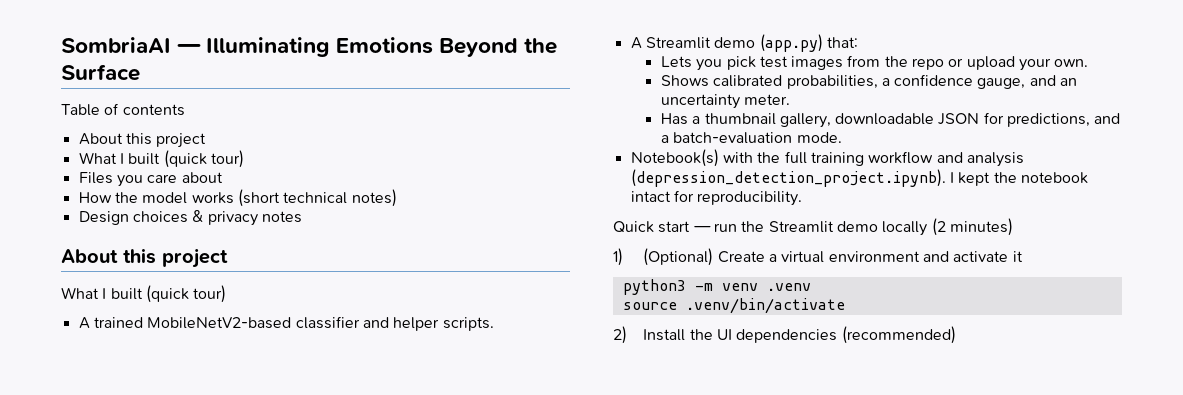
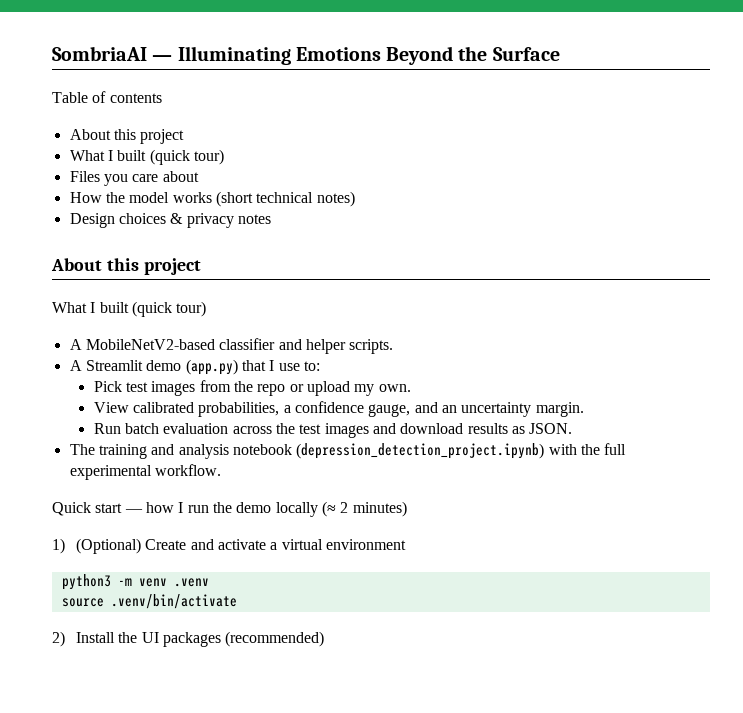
[93,317,143,328] trained -> (82, 344) none
[826,37,858,48] [660,56,756,71] that: // Lets you pick -> [241,360,320,371] [93,381,122,392] that I use to: // Pick
[1019,58,1052,71] your -> [354,384,375,396] my
[660,75,709,87] Shows -> [93,402,129,413] View
[744,94,791,105] [660,112,1121,128] [660,132,842,144] [630,149,1024,167] [630,169,1088,187] [630,190,803,206] meter. // Has a thumbnail gallery, downloadable JSON for predictions, and a batch-evaluation mode. // Notebook(s) with the full training workflow and analysis (depression_detection_project.ipynb). I kept the notebook intact for reproducibility. -> [535,402,584,417] [93,423,573,438] [69,443,627,459] [69,464,221,480] margin. // Run batch evaluation across the test images and download results as JSON. // The training and analysis notebook (depression_detection_project.ipynb) with the full experimental workflow.
(711, 229) none -> [145,502,184,513] how I
[768,221,834,233] Streamlit -> (232, 507) none
[931,218,946,236] (2 -> [321,501,349,517] (≈ 2
(765, 257) none -> [190,539,267,550] and activate
[922,251,1023,262] and activate it -> (406, 544) none
[736,329,838,343] dependencies -> [163,632,222,647] packages

